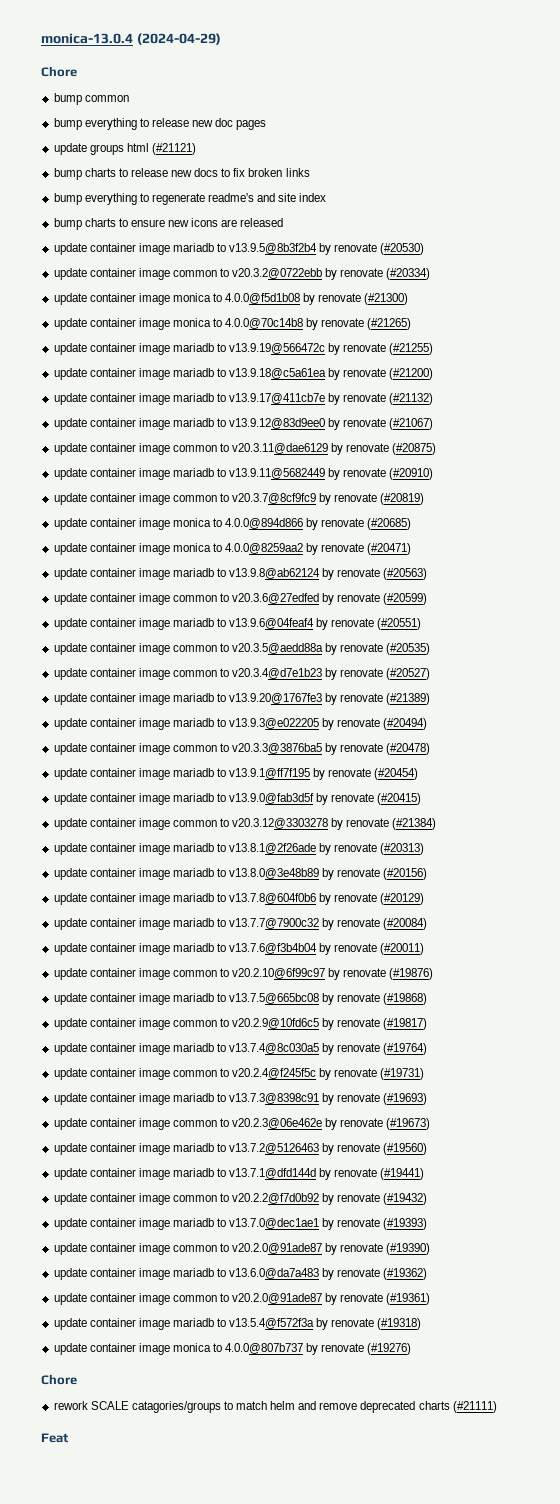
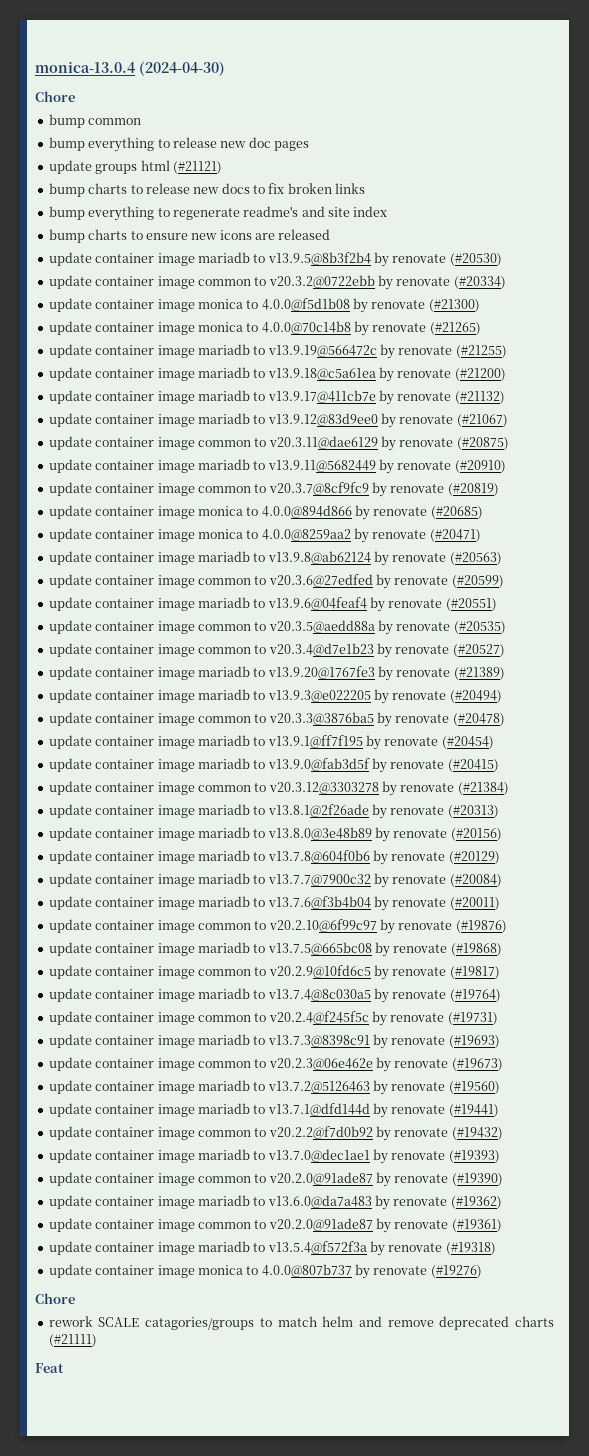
[136,33,221,45] (2024-04-29) -> [139,61,225,76] (2024-04-30)

